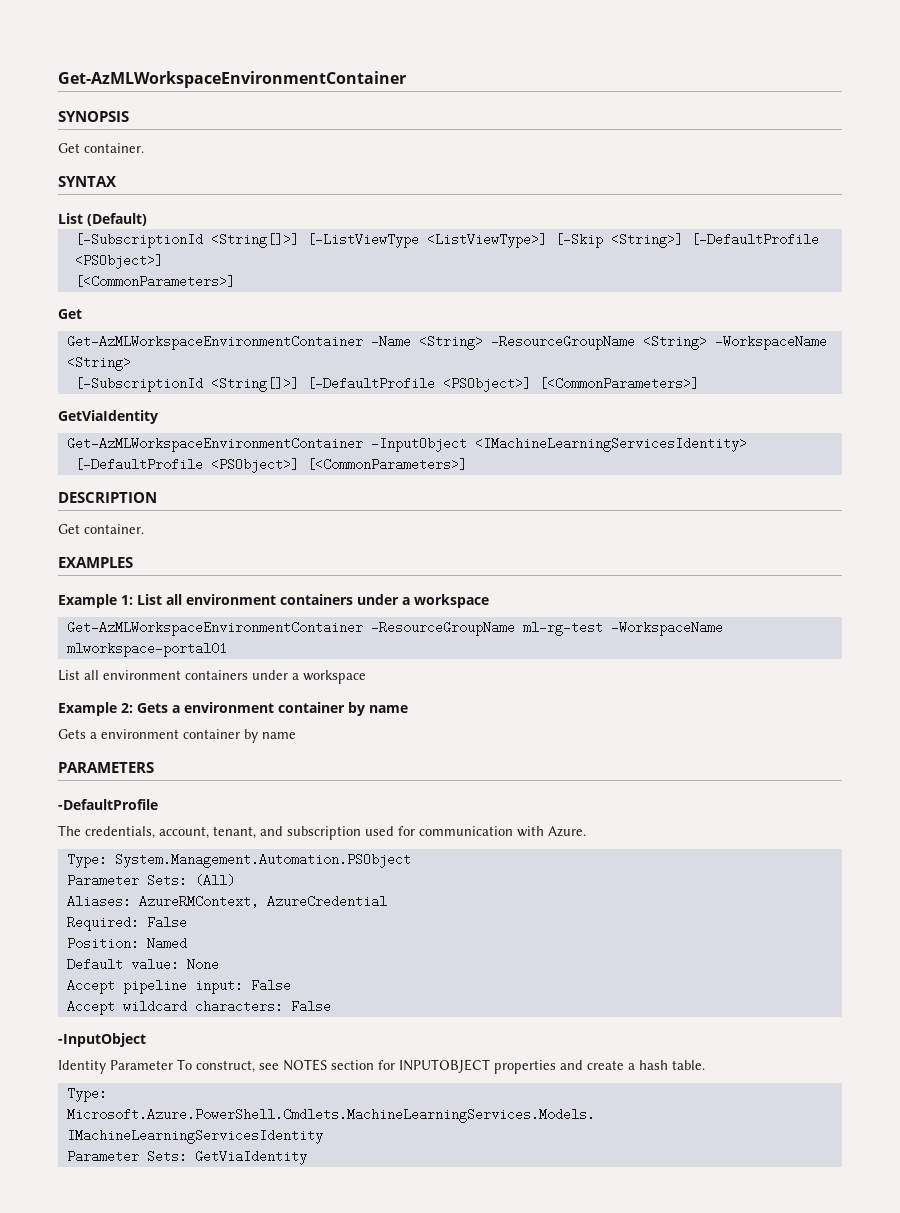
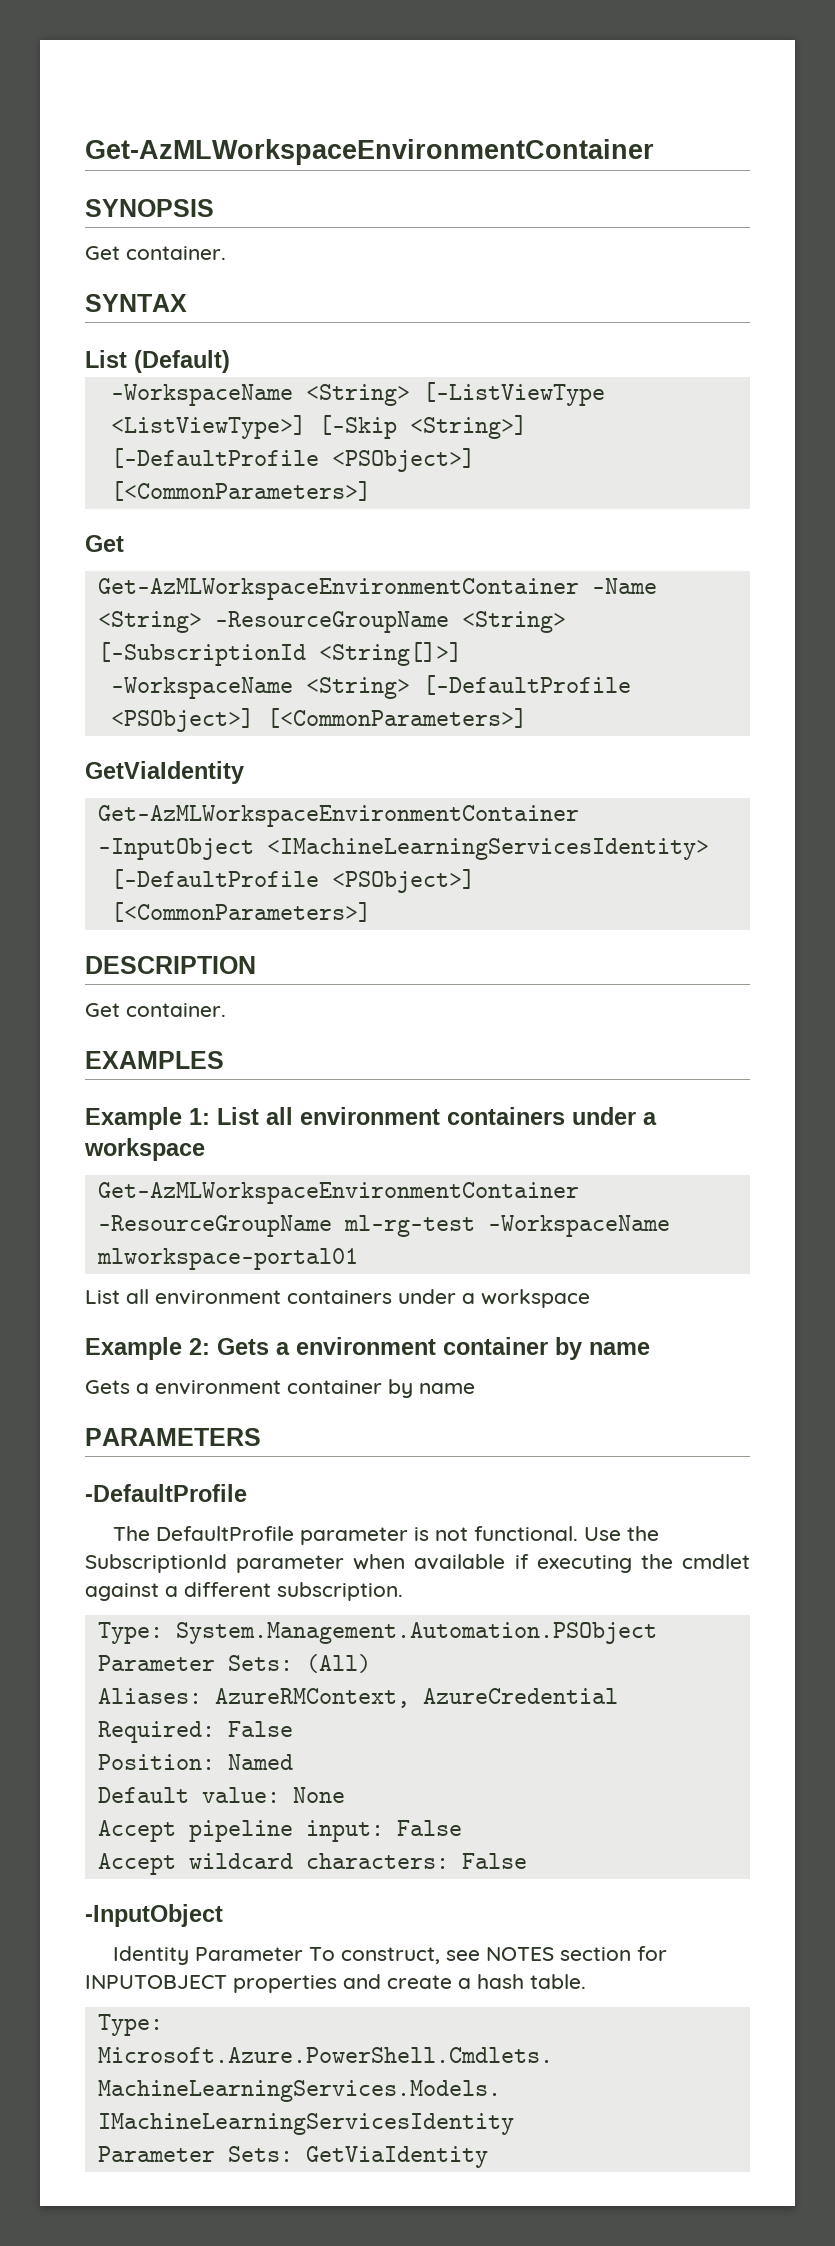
[74,233,299,248] [-SubscriptionId <String[]>] -> [110,384,410,406] -WorkspaceName <String>
[714,335,827,350] [66,356,131,371] [74,377,299,392] -WorkspaceName <String> // [-SubscriptionId <String[]>] -> [97,642,462,666] [110,677,410,699] [-SubscriptionId <String[]>] // -WorkspaceName <String>
[85,826,586,840] credentials, account, tenant, and subscription used for communication with Azure. -> [155,1526,659,1545] [85,1554,750,1573] [85,1582,403,1601] DefaultProfile parameter is not functional. Use the SubscriptionId parameter when available if executing the cmdlet against a different subscription.

